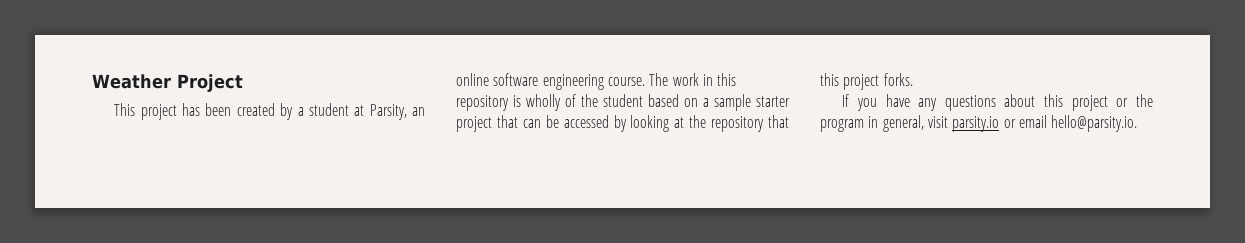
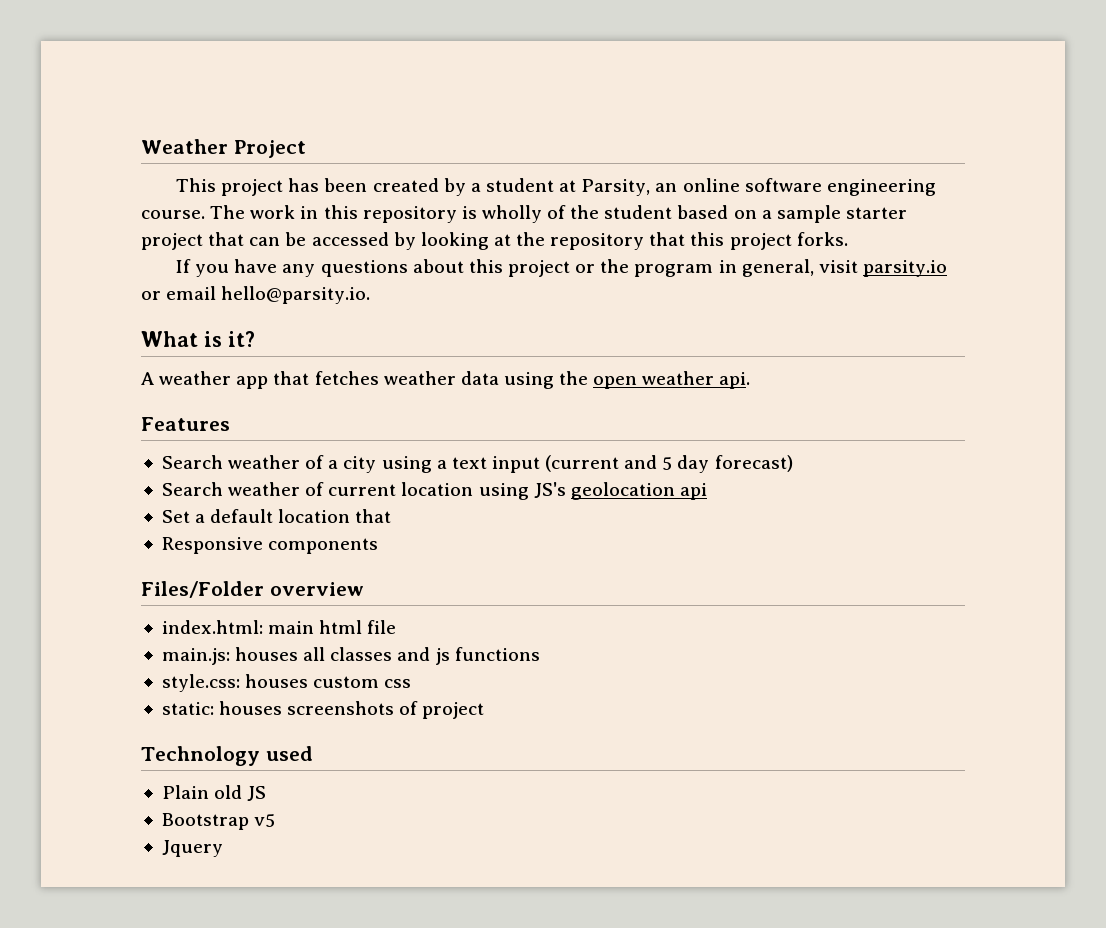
(1138, 123) none -> [141,331,255,347] [141,371,751,389] [141,417,230,431] [161,455,793,473] [161,482,707,500] [161,509,392,523] [161,537,379,554] [141,581,364,598] [161,620,397,634] [161,647,540,665] [161,674,412,692] [161,701,485,719] [141,746,313,766] [161,785,267,801] [161,813,276,830] [161,840,223,857] // What is it? // A weather app that fetches weather data using the open weather api. // Features // Search weather of a city using a text input (current and 5 day forecast) // Search weather of current location using JS's geolocation api // Set a default location that // Responsive components // Files/Folder overview // index.html: main html file // main.js: houses all classes and js functions // style.css: houses custom css // static: houses screenshots of project // Technology used // Plain old JS // Bootstrap v5 // Jquery

